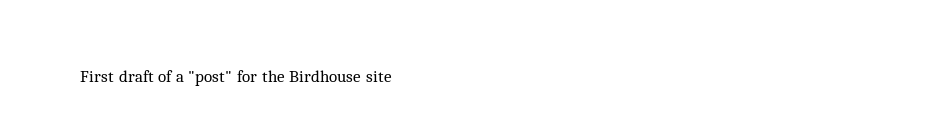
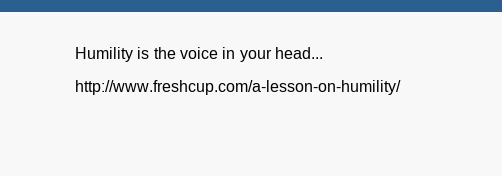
[80,70,392,86] First draft of a "post" for the Birdhouse site -> [75,47,323,62] [75,80,401,95] Humility is the voice in your head... // http://www.freshcup.com/a-lesson-on-humility/

